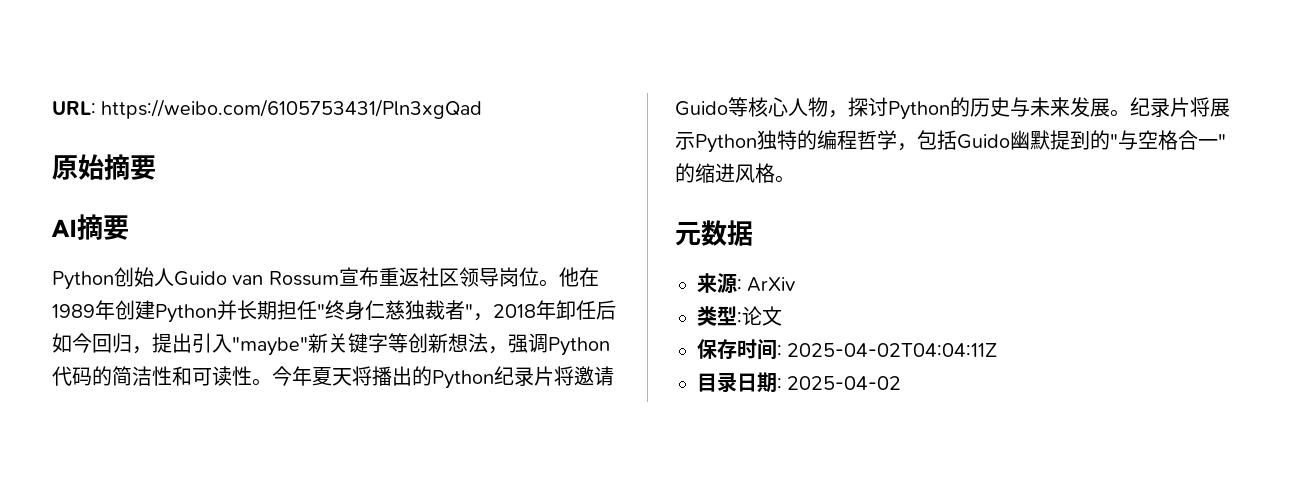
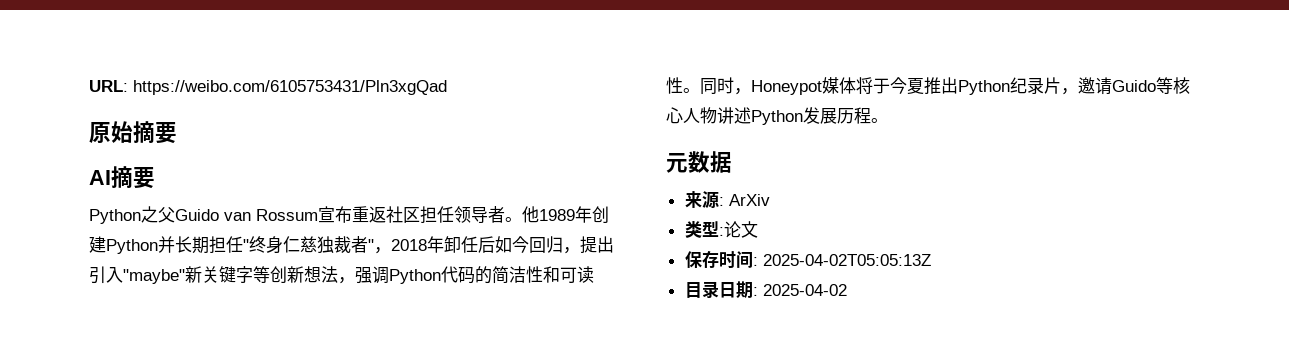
[114,267,174,287] 创始人 -> [141,206,175,223] 之父
[458,267,599,287] 领导岗位。他在 -> [420,206,539,223] 担任领导者。他
[272,366,432,386] 今年夏天将播出的 -> [700,77,958,95] 同时，Honeypot媒体将于今夏推出
[554,366,574,386] 将 -> [1061,88,1078,95] ，
[828,97,1230,120] [675,130,1226,153] [675,163,775,183] ，探讨Python的历史与未来发展。纪录片将展示Python独特的编程哲学，包括Guido幽默提到的"与空格合一"的缩进风格 -> [717,107,871,125] 讲述Python发展历程
[787,343,998,357] 2025-04-02T04:04:11Z -> [762,254,931,266] 2025-04-02T05:05:13Z

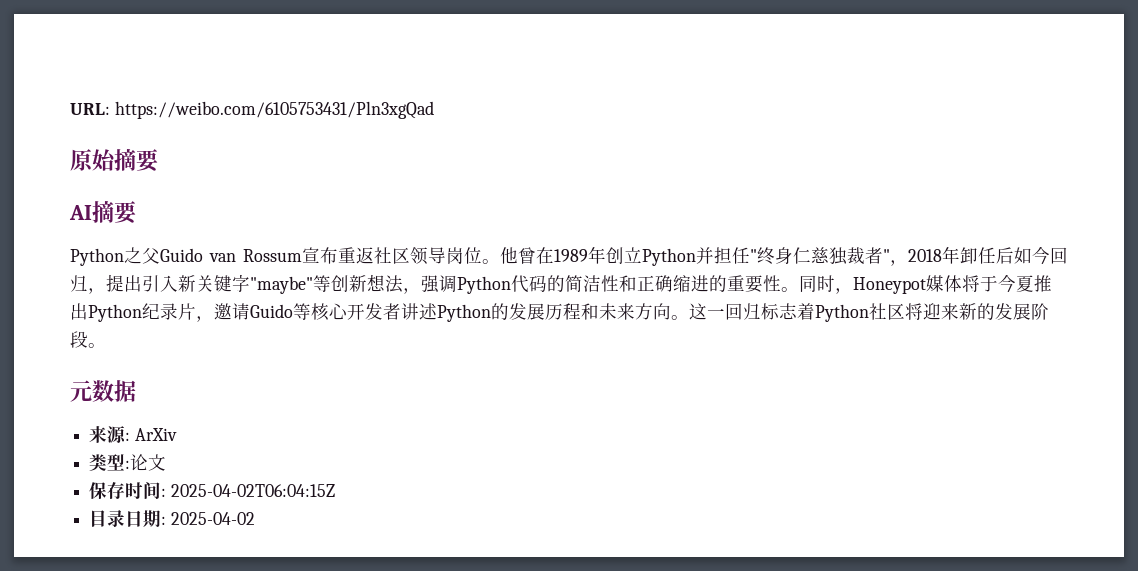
[420,206,609,224] [89,236,209,254] 担任领导者。他1989年创建Python并长期 -> [409,246,714,266] 领导岗位。他曾在1989年创立Python并
[123,269,185,284] "maybe" -> (178, 283) none
(253, 274) none -> [250,276,313,294] "maybe"
[560,266,594,283] 可读 -> [637,275,763,293] 正确缩进的重要
[683,107,717,124] 人物 -> [347,303,401,320] 开发者
(803, 117) none -> [491,303,509,320] 的
(871, 115) none -> [581,303,1049,322] [70,331,88,348] 和未来方向。这一回归标志着Python社区将迎来新的发展阶段
[762,254,931,266] 2025-04-02T05:05:13Z -> [170,484,335,497] 2025-04-02T06:04:15Z

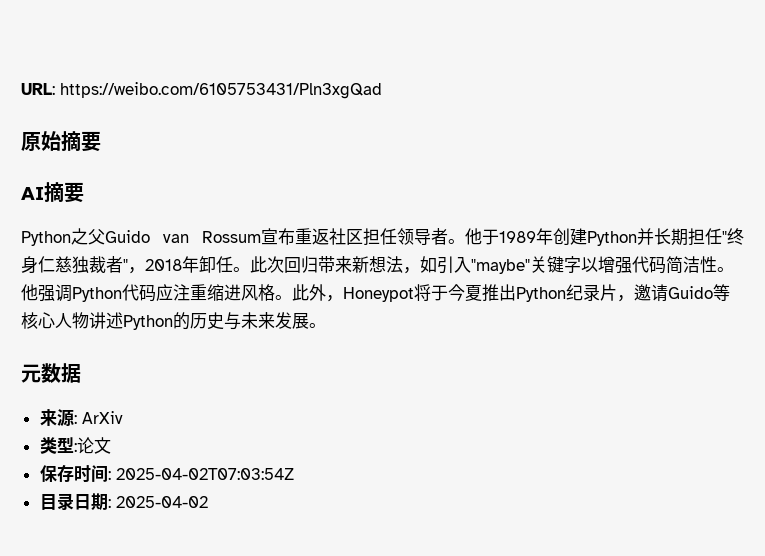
[409,246,714,266] 领导岗位。他曾在1989年创立Python并 -> [363,228,688,246] 担任领导者。他于1989年创建Python并长期
[996,246,1068,265] [70,274,962,294] 后如今回归，提出引入新关键字"maybe"等创新想法，强调Python代码的简洁性和正确缩进的重要性。同时，Honeypot媒体 -> [233,256,734,274] [21,284,414,302] 。此次回归带来新想法，如引入"maybe"关键字以增强代码简洁性。他强调Python代码应注重缩进风格。此外，Honeypot
[347,303,401,320] 开发者 -> [55,312,89,329] 人物
[509,303,1049,322] [70,331,88,348] 发展历程和未来方向。这一回归标志着Python社区将迎来新的发展阶段 -> [190,312,309,330] 历史与未来发展
[170,484,335,497] 2025-04-02T06:04:15Z -> [115,468,294,480] 2025-04-02T07:03:54Z

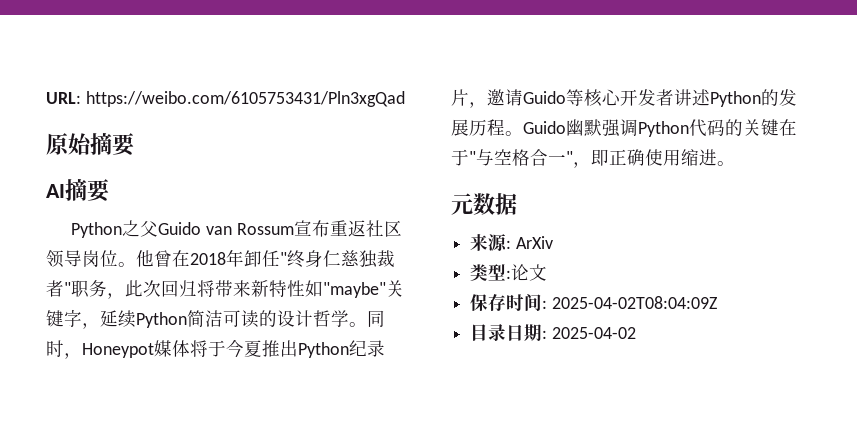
[363,228,705,246] 担任领导者。他于1989年创建Python并长期担 -> [46,249,262,268] 领导岗位。他曾在2018年卸
[128,256,734,274] [21,284,414,302] ，2018年卸任。此次回归带来新想法，如引入"maybe"关键字以增强代码简洁性。他强调Python代码应注重缩进风格。此外，Honeypot -> [71,280,404,299] [46,309,385,329] [46,340,190,359] 职务，此次回归将带来新特性如"maybe"关键字，延续Python简洁可读的设计哲学。同时，Honeypot媒体
[55,312,89,329] 人物 -> [620,89,674,106] 开发者
[190,312,309,330] 历史与未来发展 -> [779,89,797,106] [451,119,797,137] [451,149,717,168] 发展历程。Guido幽默强调Python代码的关键在于"与空格合一"，即正确使用缩进
[115,468,294,480] 2025-04-02T07:03:54Z -> [551,296,717,309] 2025-04-02T08:04:09Z

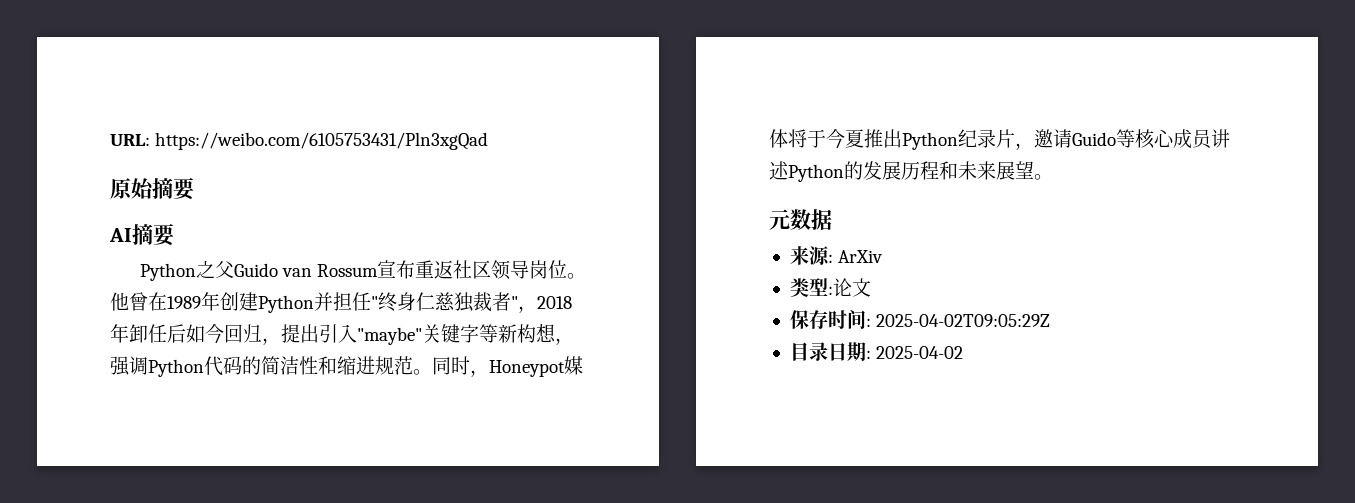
[190,249,262,267] 2018年卸 -> [167,292,352,313] 1989年创建Python并担
[71,280,404,299] [46,309,349,329] 职务，此次回归将带来新特性如"maybe"关键字，延续Python简洁可读的设计哲学 -> [518,296,572,313] [110,323,574,345] [110,356,413,377] ，2018年卸任后如今回归，提出引入"maybe"关键字等新构想，强调Python代码的简洁性和缩进规范
[620,89,674,106] 开发者 -> [1173,129,1213,149] 成员
[505,119,797,137] [451,149,717,168] 。Guido幽默强调Python代码的关键在于"与空格合一"，即正确使用缩进 -> [939,161,1034,180] 和未来展望
[551,296,717,309] 2025-04-02T08:04:09Z -> [876,314,1051,327] 2025-04-02T09:05:29Z

